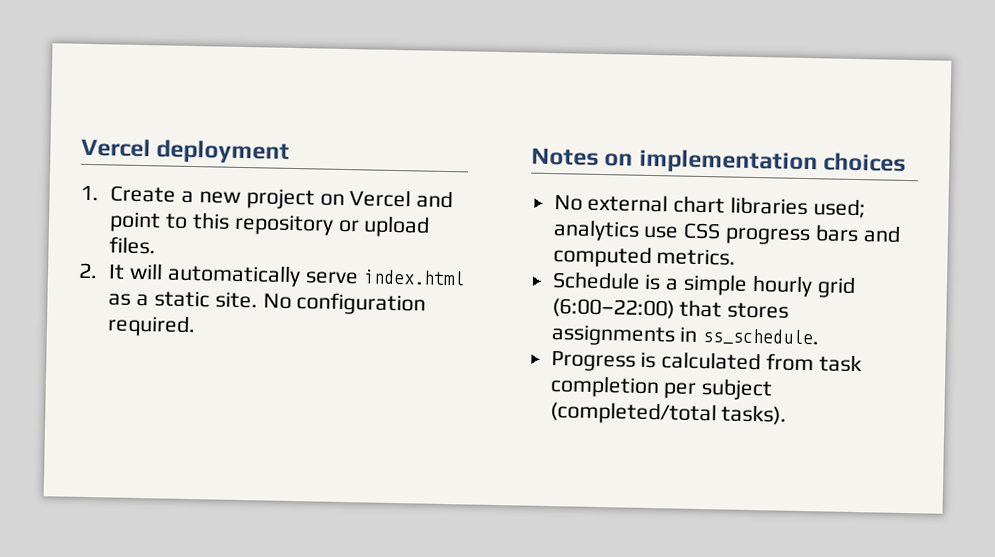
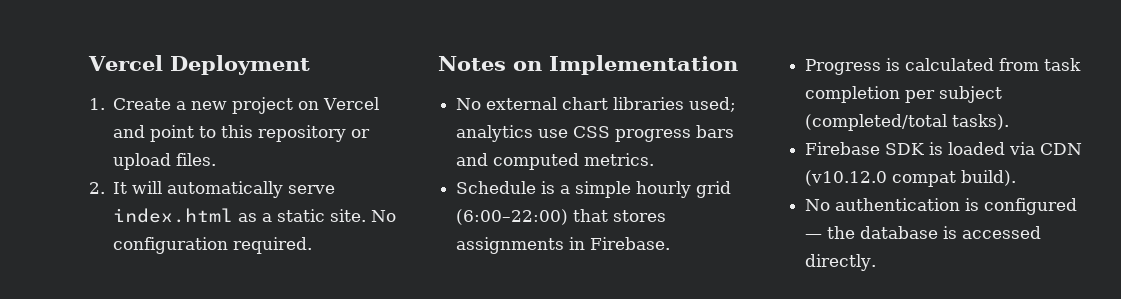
[81,137,291,164] Vercel deployment -> [88,55,310,75] Vercel Deployment
[638,148,907,175] implementation choices -> [549,55,738,75] Implementation
[702,328,821,347] ss_schedule. -> [590,237,671,250] Firebase.
(788, 414) none -> [805,142,1083,155] [805,170,1017,187] [805,198,1078,215] [805,226,1042,239] [805,254,877,271] // Firebase SDK is loaded via CDN (v10.12.0 compat build). // No authentication is configured — the database is accessed directly.

